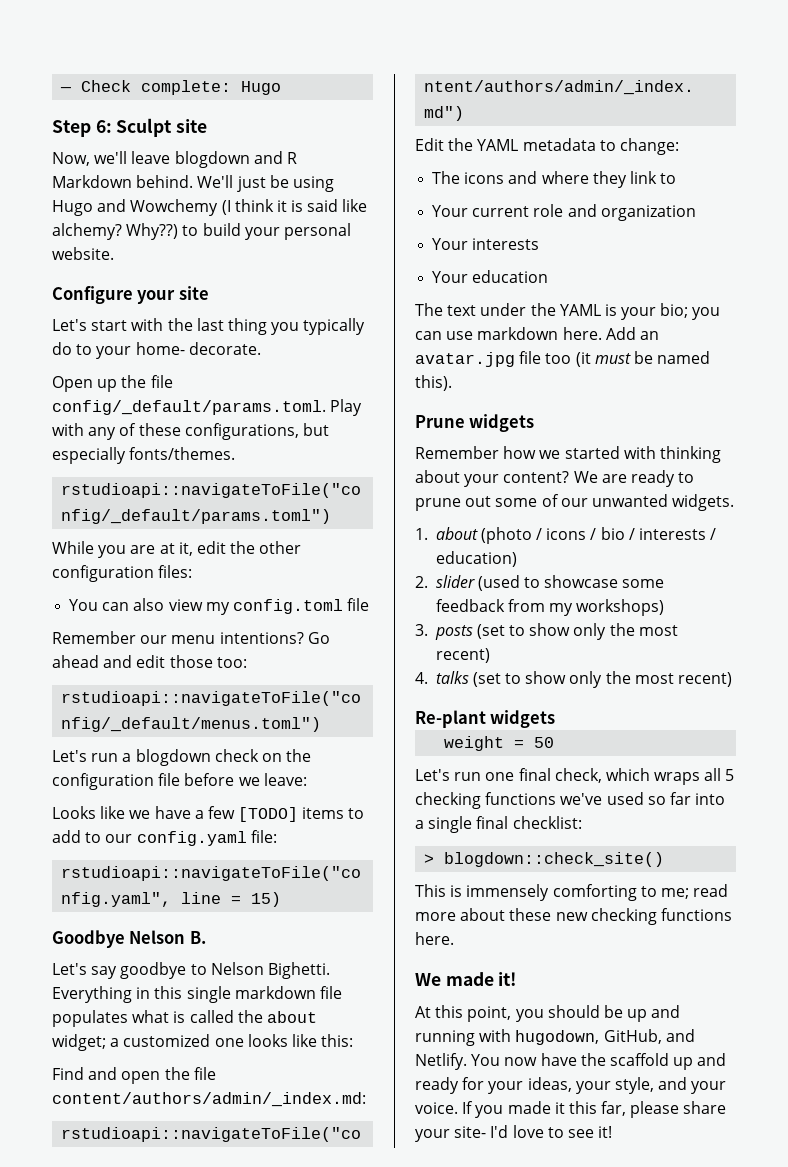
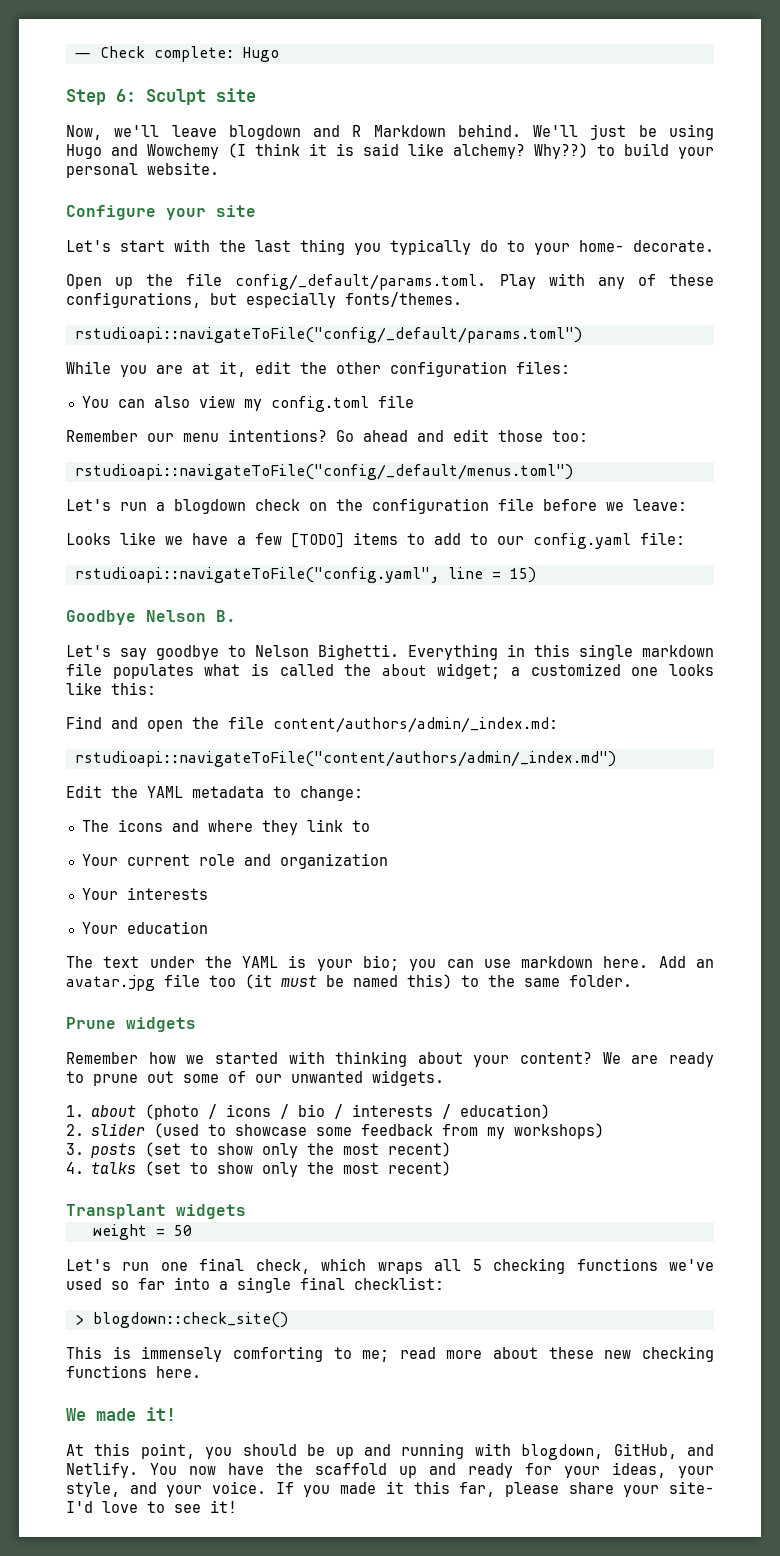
[415,375,452,391] this). -> [407,974,632,989] this) to the same folder.
[415,710,486,728] Re-plant -> [66,1204,166,1219] Transplant
[515,1030,600,1045] hugodown, -> [521,1444,604,1460] blogdown,

